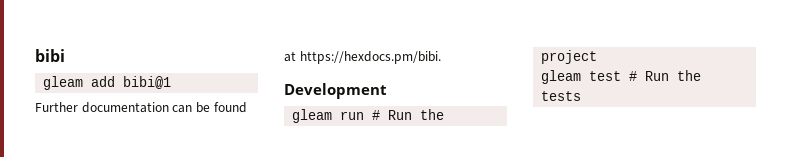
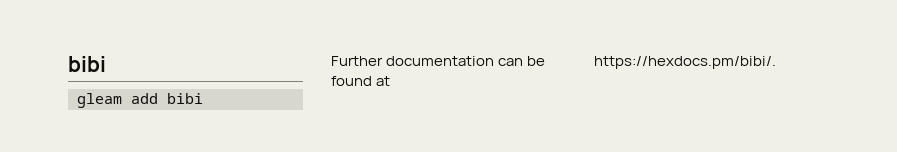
[123,76,172,89] bibi@1 -> [167,93,203,104] bibi
[299,51,441,64] [284,83,387,99] [292,109,445,123] [541,50,598,64] [541,70,702,84] [541,91,582,101] https://hexdocs.pm/bibi. // Development // gleam run # Run the project // gleam test # Run the tests -> [594,56,776,69] https://hexdocs.pm/bibi/.

